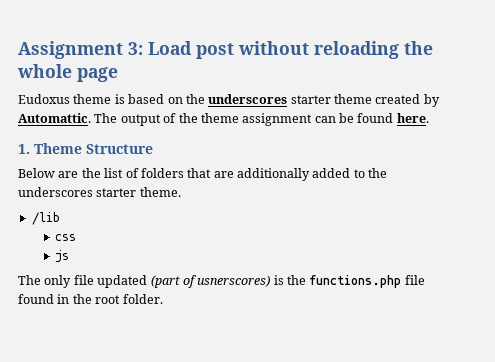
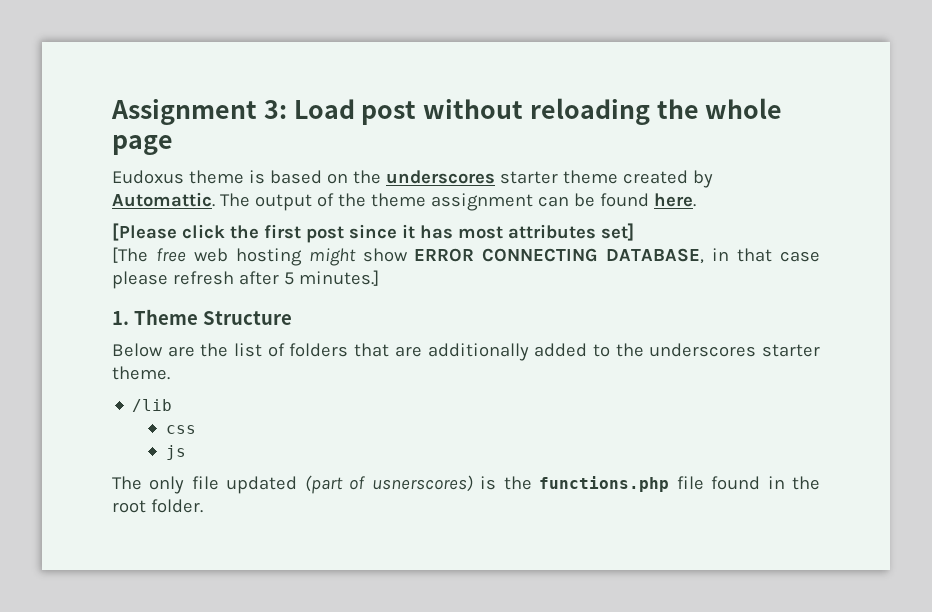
(429, 118) none -> [112,223,634,243] [112,247,820,266] [112,270,379,289] // [Please click the first post since it has most attributes set] // [The free web hosting might show ERROR CONNECTING DATABASE, in that case please refresh after 5 minutes.]

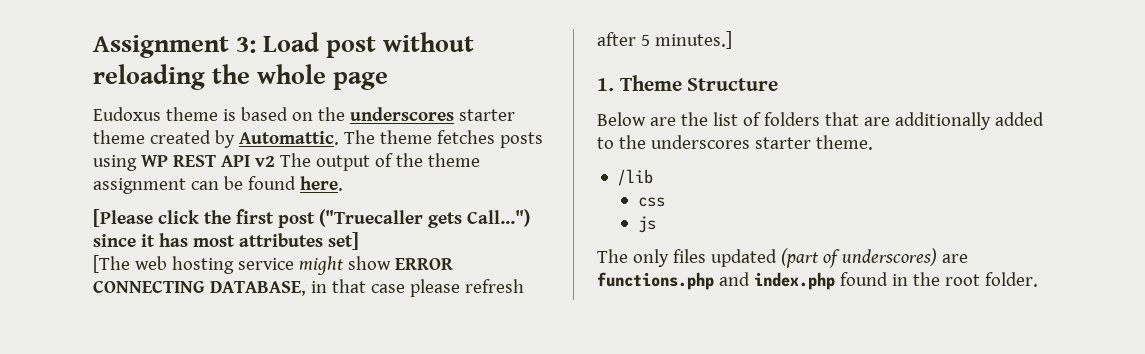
(250, 200) none -> [379,130,543,148] [93,153,311,171] theme fetches posts using WP REST API v2 The
(344, 234) none -> [318,209,530,228] ("Truecaller gets Call...")
[155,248,186,262] free -> (130, 264) none
(302, 257) none -> [237,258,294,270] service
[191,476,219,490] file -> [672,249,706,263] files
[371,475,704,492] usnerscores) is the functions.php file -> [841,248,968,266] [597,272,835,290] underscores) are functions.php and index.php

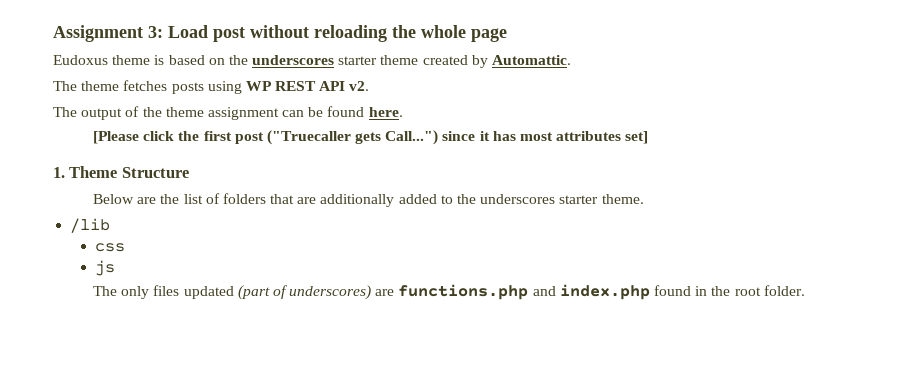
(339, 138) none -> (572, 60) //
[254,156,275,167] v2 -> [349,81,370,91] v2. //
[93,255,453,275] [93,279,524,297] [597,31,732,49] // [The web hosting service might show ERROR CONNECTING DATABASE, in that case please refresh after 5 minutes.] -> (649, 137) none

